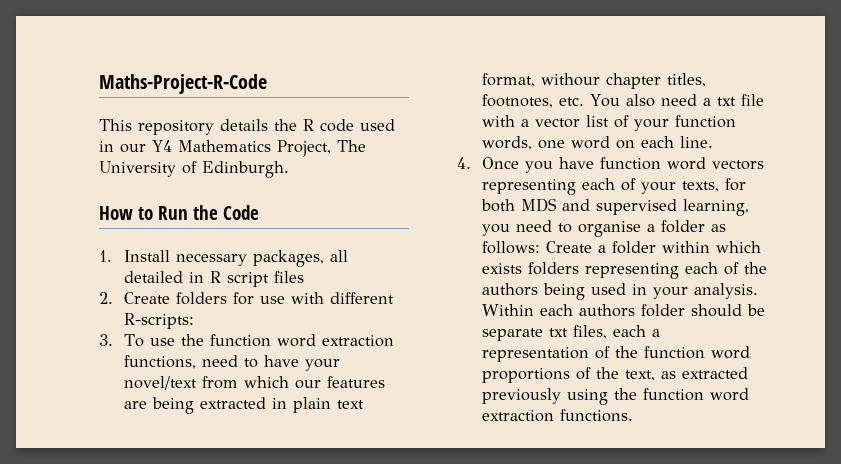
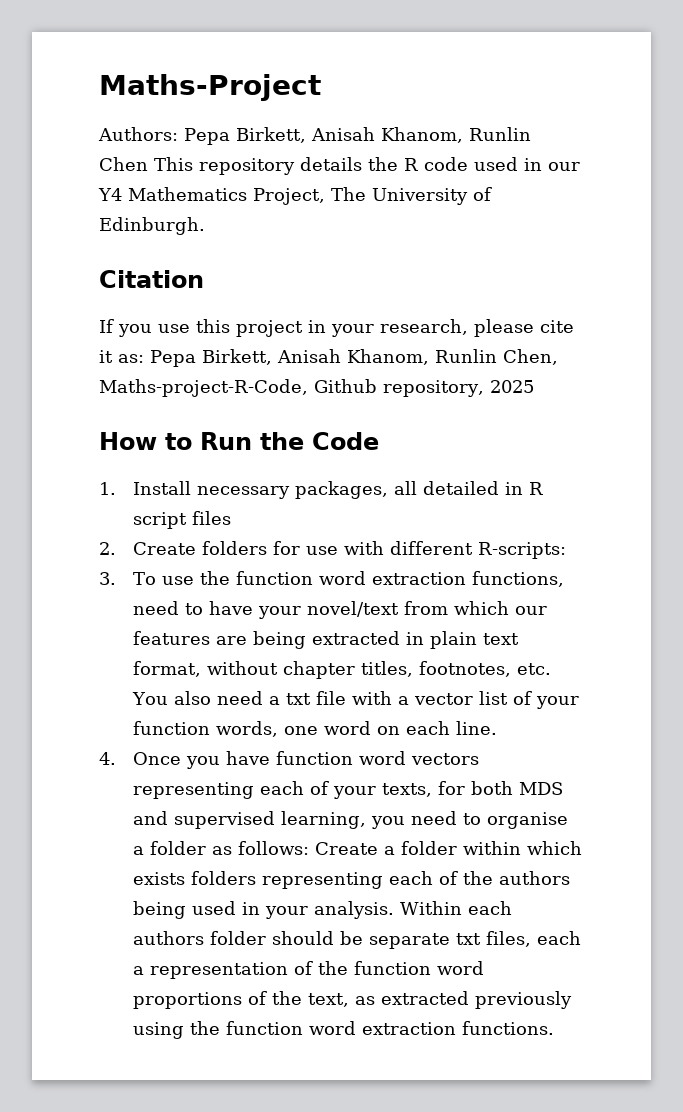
[99,74,267,94] Maths-Project-R-Code // -> [99,74,321,101] [98,127,531,145] [99,157,148,171] Maths-Project // Authors: Pepa Birkett, Anisah Khanom, Runlin Chen
(289, 169) none -> [99,270,204,288] [99,319,574,337] [99,349,558,367] [99,379,534,397] // Citation // If you use this project in your research, please cite it as: Pepa Birkett, Anisah Khanom, Runlin Chen, Maths-project-R-Code, Github repository, 2025
[540,73,600,86] withour -> [206,661,278,675] without

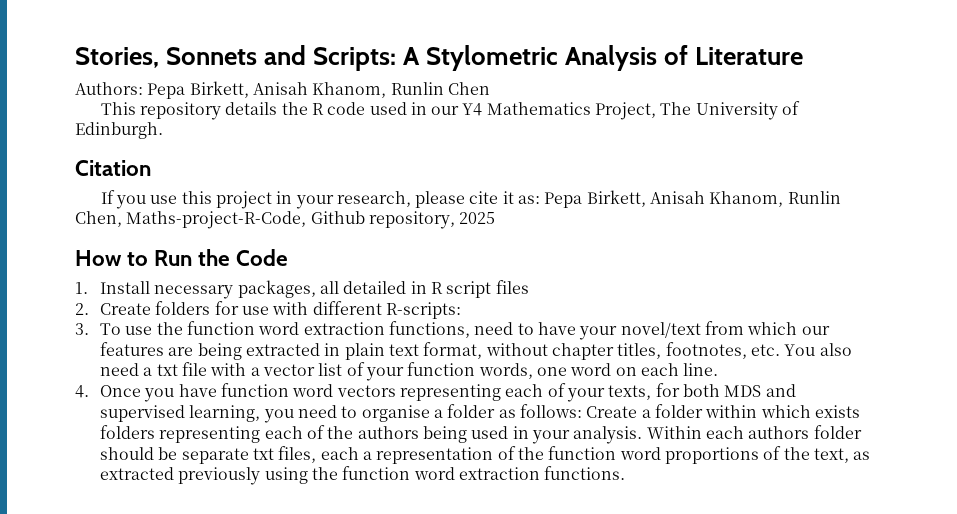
[99,74,321,101] Maths-Project -> [75,45,804,71] Stories, Sonnets and Scripts: A Stylometric Analysis of Literature
(148, 164) none -> (490, 88) //

